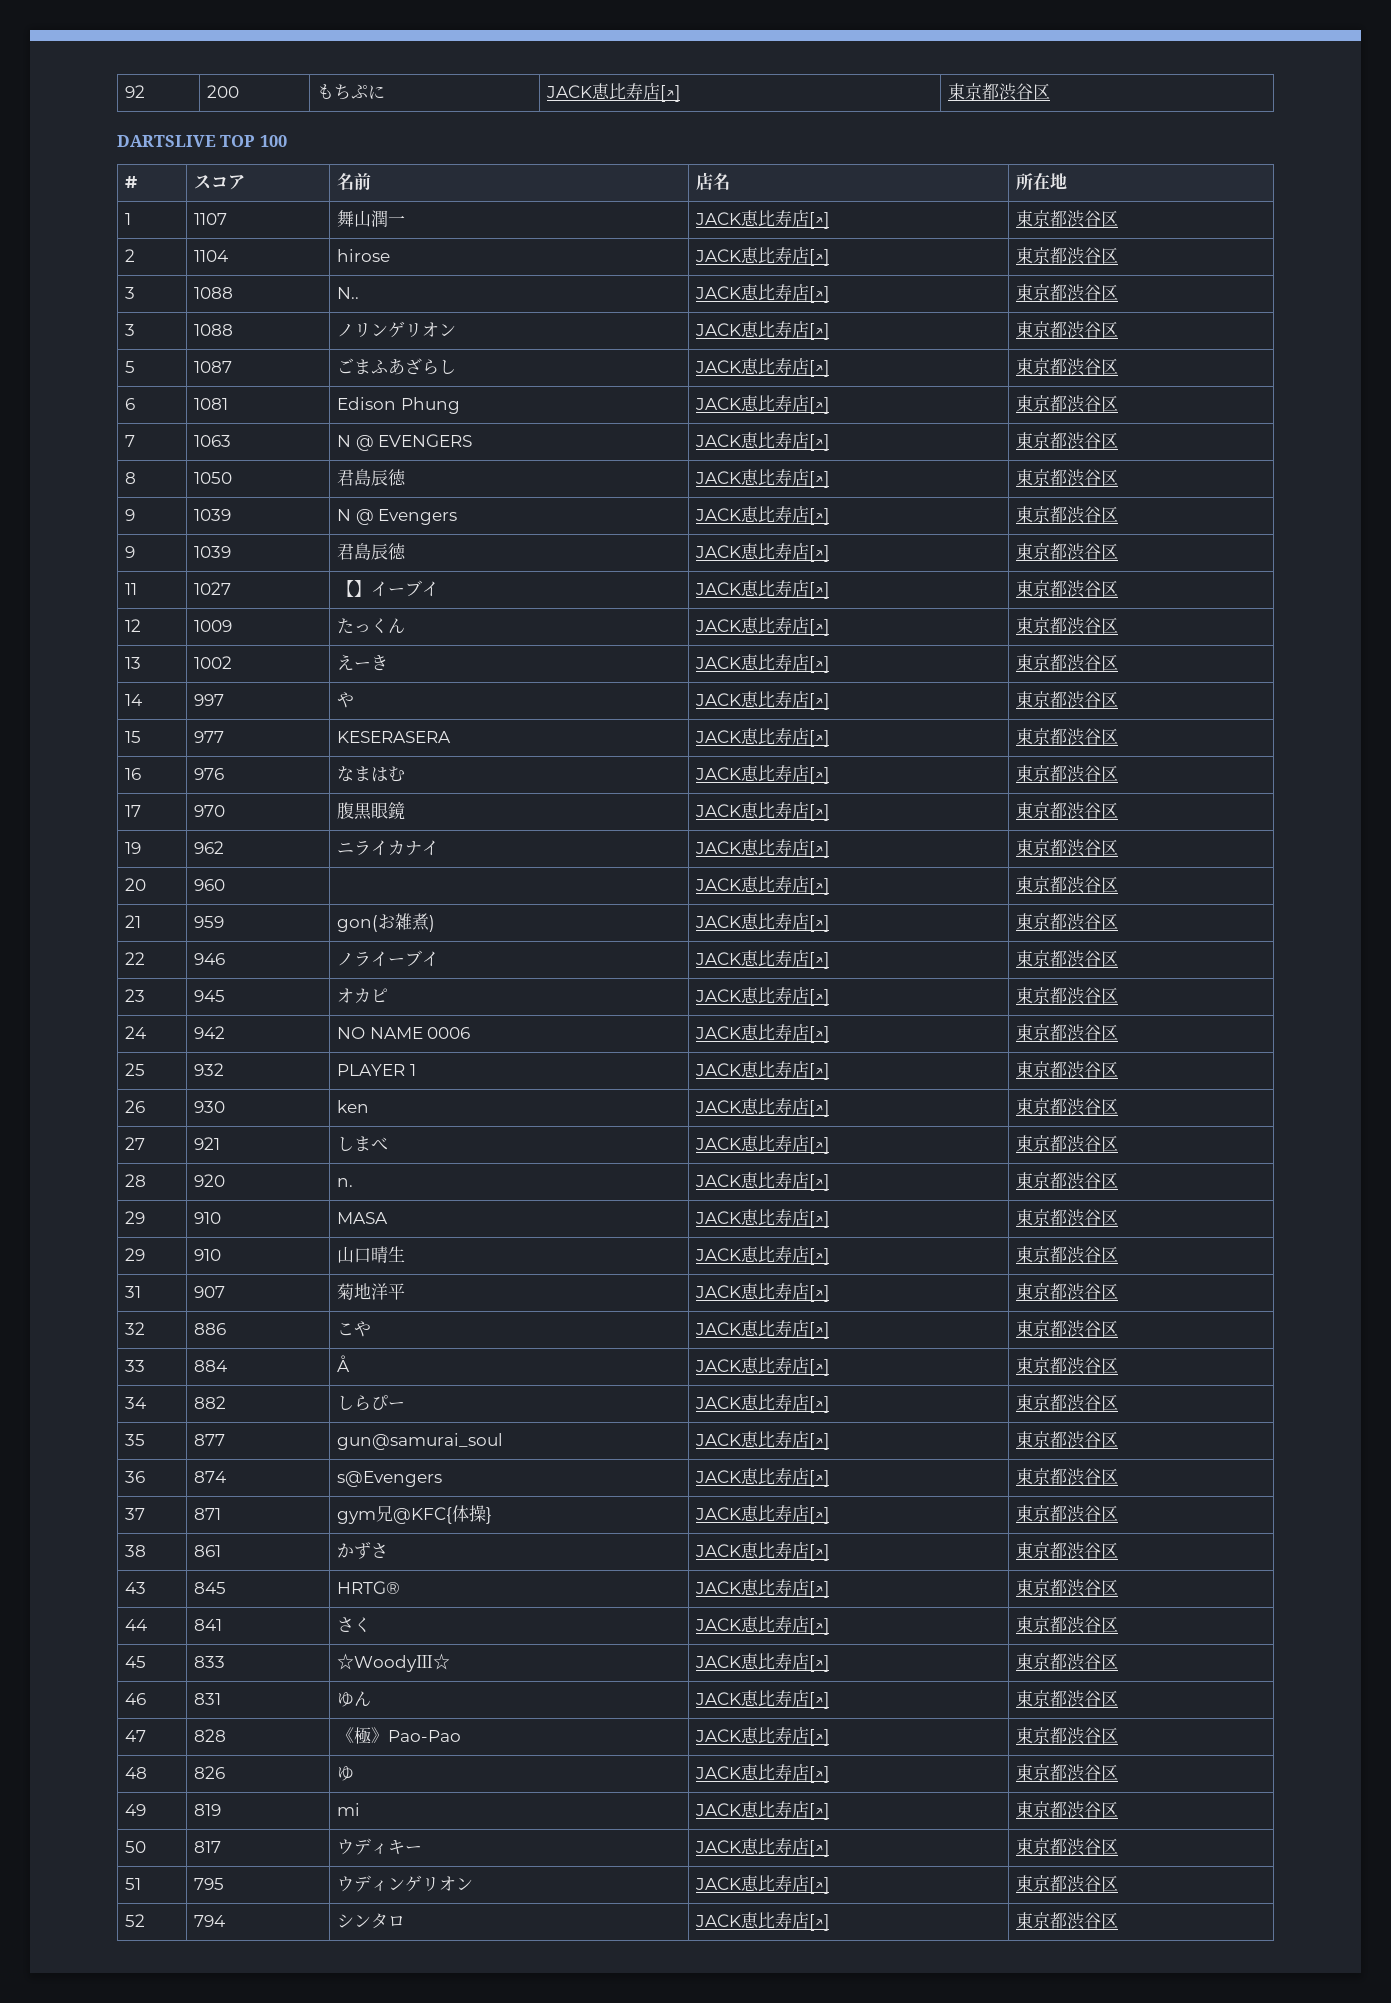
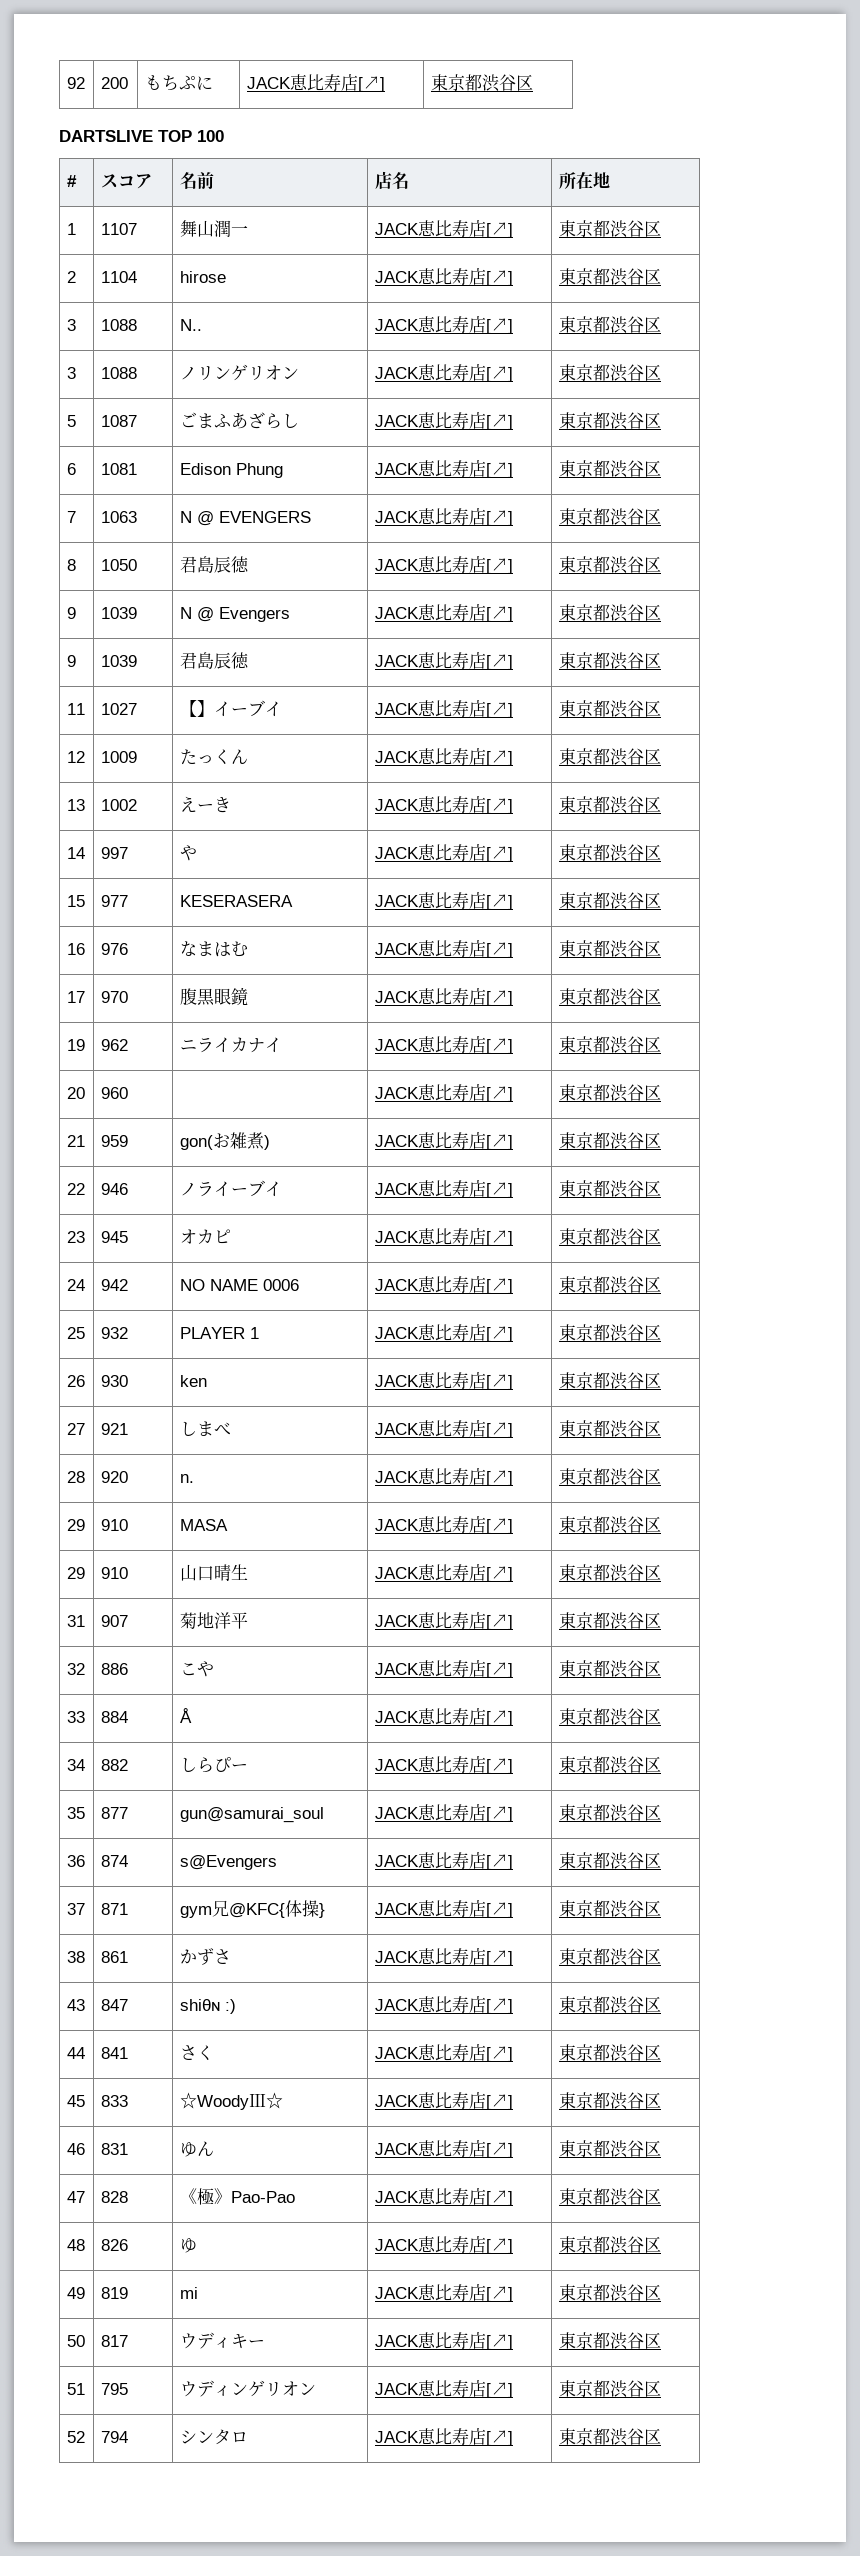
[194,1582,227,1594] [337,1581,401,1594] 845 | HRTG® -> [100,1999,128,2011] [179,1999,236,2014] 847 | shiθɴ :)

